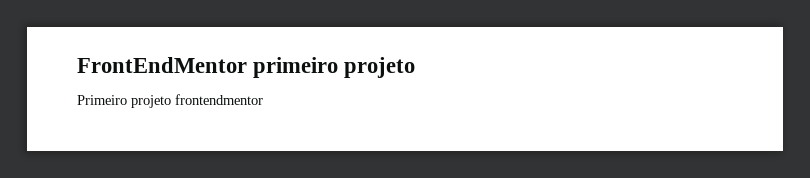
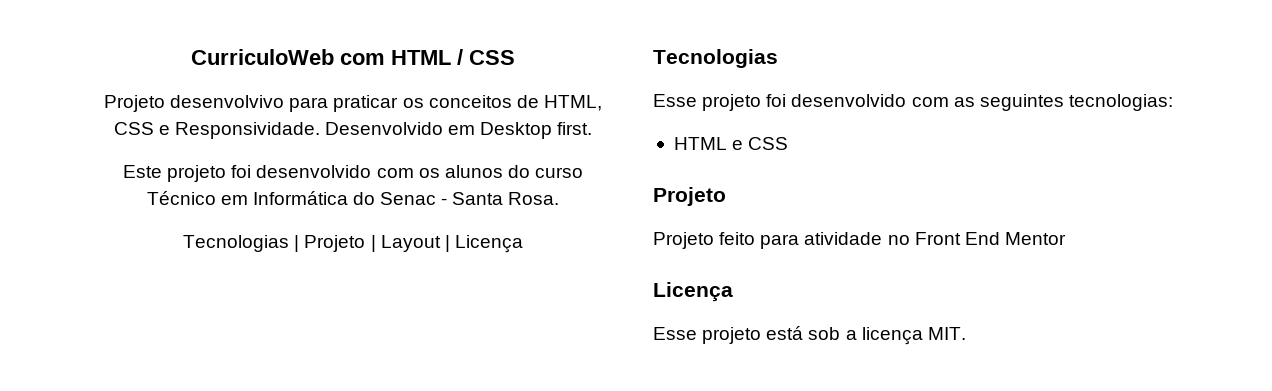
[77,57,416,78] [77,94,263,108] FrontEndMentor primeiro projeto // Primeiro projeto frontendmentor -> [191,49,515,65] [104,95,602,112] [113,122,593,139] [122,165,584,182] [146,191,560,205] [183,235,523,253] [653,49,778,68] [653,94,1173,111] [673,137,789,150] [653,187,726,206] [653,232,1066,249] [653,282,733,302] [653,326,966,345] CurriculoWeb com HTML / CSS // Projeto desenvolvivo para praticar os conceitos de HTML, CSS e Responsividade. Desenvolvido em Desktop first. // Este projeto foi desenvolvido com os alunos do curso Técnico em Informática do Senac - Santa Rosa. // Tecnologias | Projeto | Layout | Licença // Tecnologias // Esse projeto foi desenvolvido com as seguintes tecnologias: // HTML e CSS // Projeto // Projeto feito para atividade no Front End Mentor // Licença // Esse projeto está sob a licença MIT.

